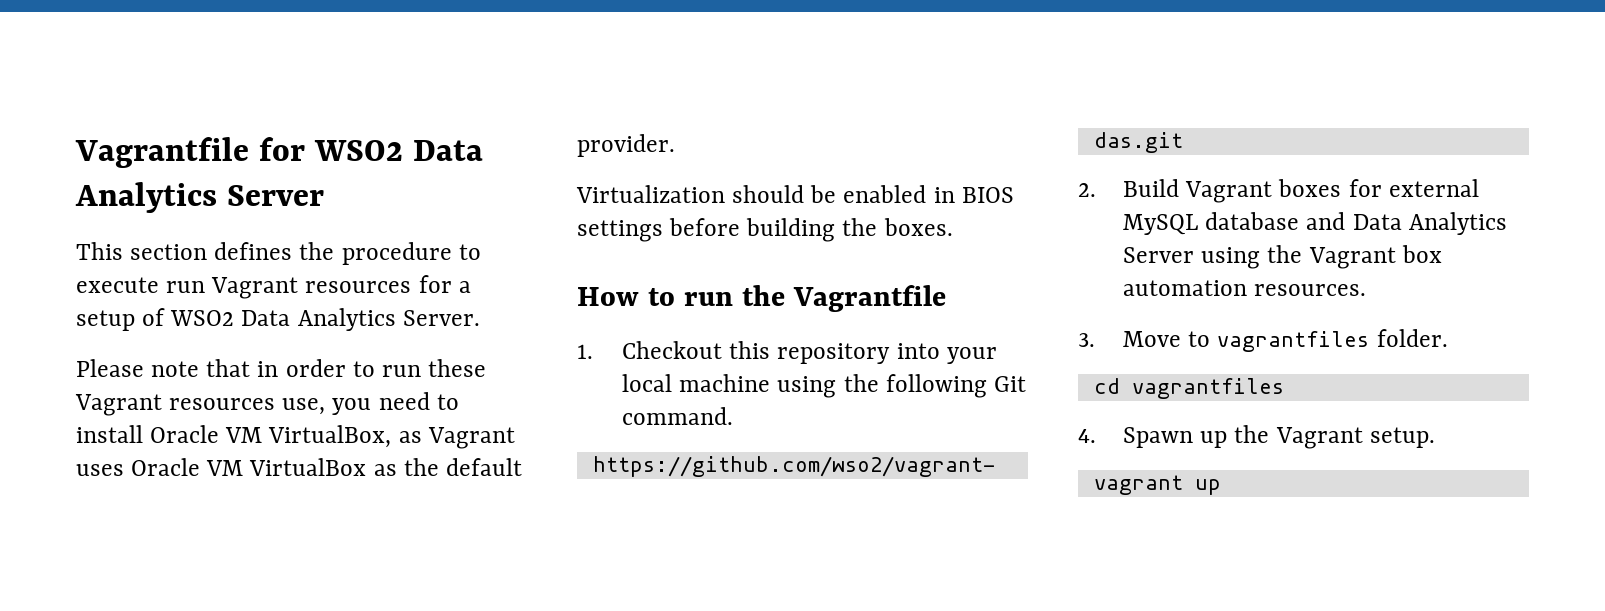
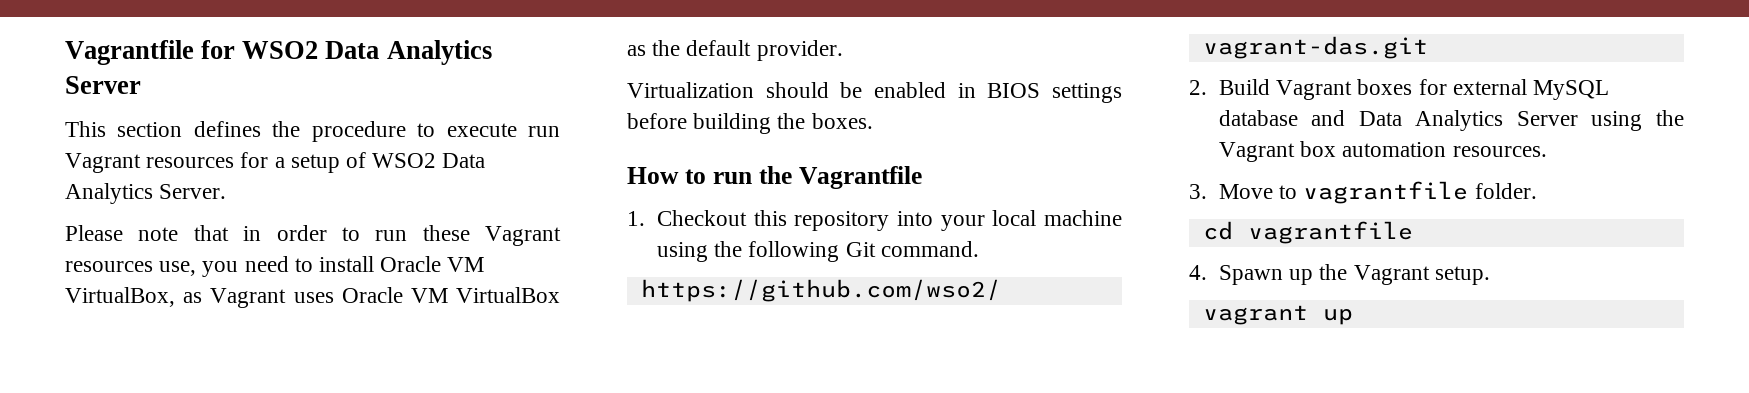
[1217,331,1370,352] vagrantfiles -> [1303,181,1469,204] vagrantfile
[1131,378,1284,399] vagrantfiles -> [1247,221,1413,244] vagrantfile

